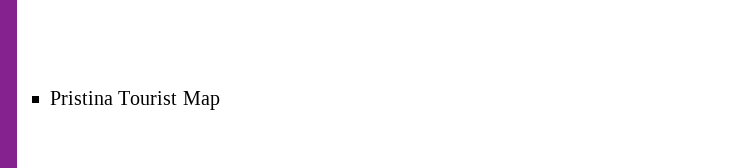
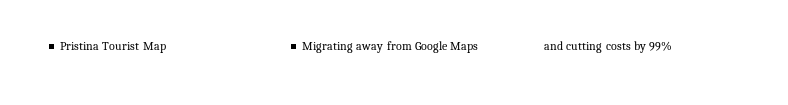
(220, 100) none -> [302,41,673,53] // Migrating away from Google Maps and cutting costs by 99%

